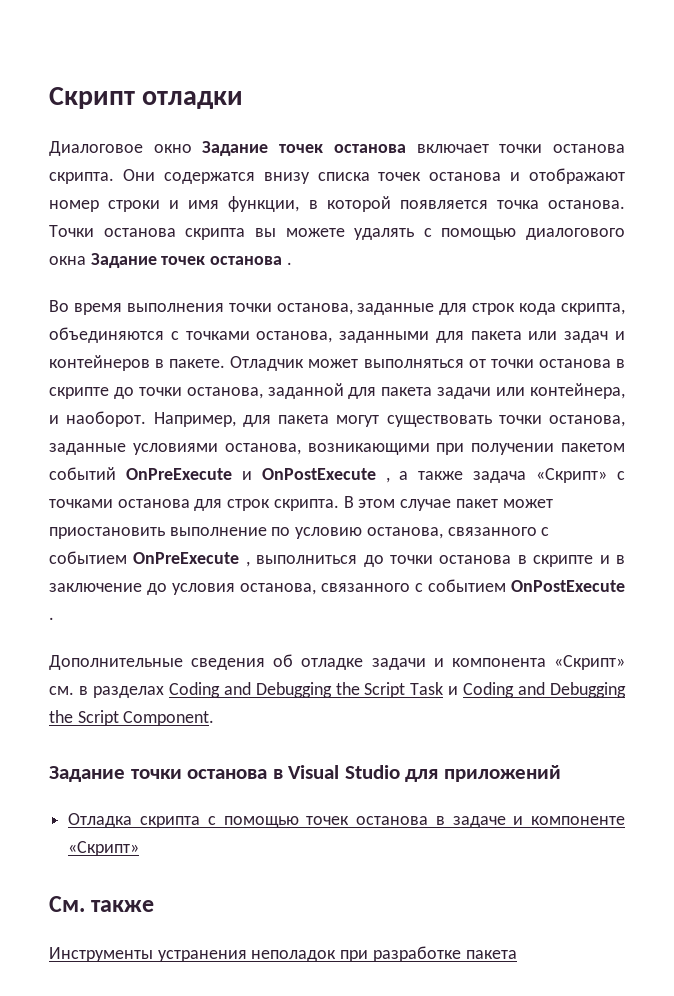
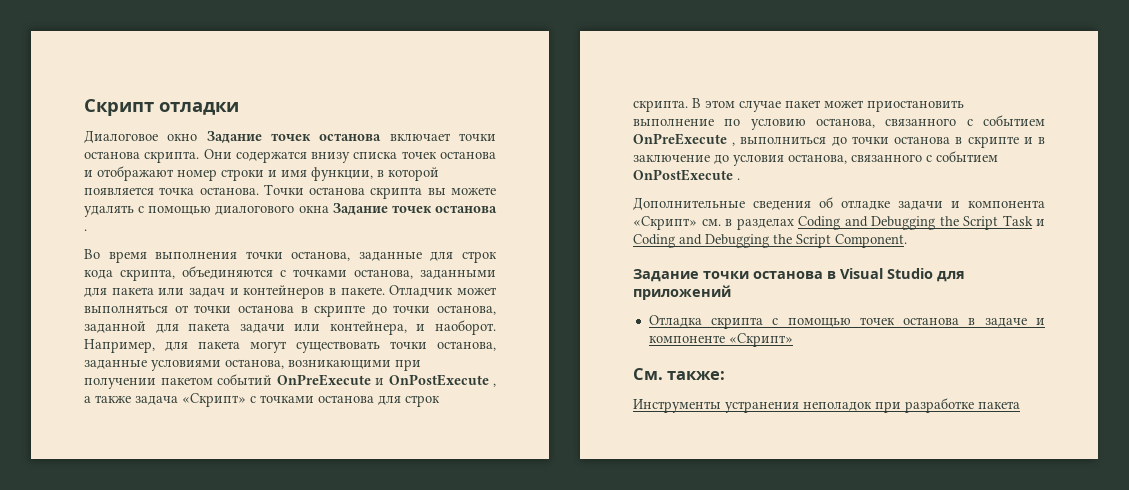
[91,900,155,912] также -> [667,371,726,380] также:

